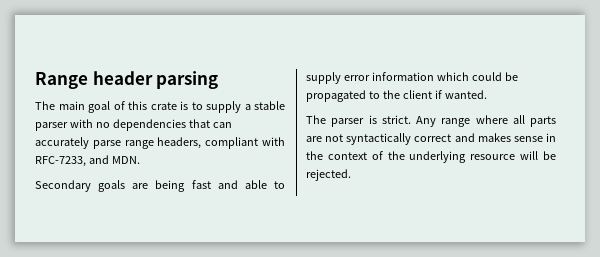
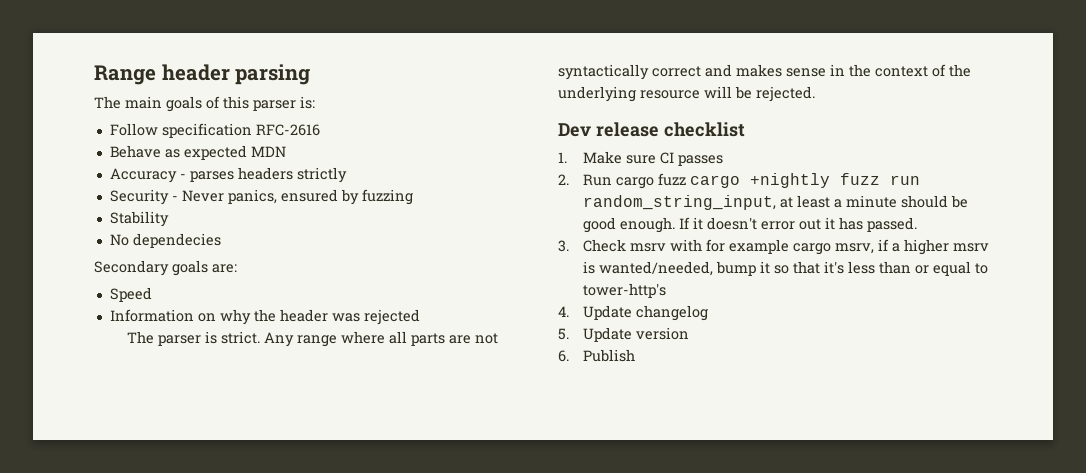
[88,101,110,113] goal -> [166,96,202,112] goals
[150,101,285,113] [35,119,232,131] [35,137,285,149] [35,155,140,167] [35,180,285,192] [306,72,518,84] [306,90,487,102] crate is to supply a stable parser with no dependencies that can accurately parse range headers, compliant with RFC-7233, and MDN. // Secondary goals are being fast and able to supply error information which could be propagated to the client if wanted. -> [253,96,315,111] [109,123,320,138] [109,145,286,160] [109,167,347,183] [109,189,413,205] [109,211,169,227] [109,233,221,248] [94,260,237,276] [109,287,152,302] [109,309,420,325] parser is: // Follow specification RFC-2616 // Behave as expected MDN // Accuracy - parses headers strictly // Security - Never panics, ensured by fuzzing // Stability // No dependecies // Secondary goals are: // Speed // Information on why the header was rejected
(351, 175) none -> [558,122,745,137] [558,151,724,166] [558,173,921,189] [583,195,969,210] [583,217,918,233] [558,239,990,255] [583,261,989,276] [583,283,667,298] [558,305,709,321] [558,327,690,342] [558,349,636,362] // Dev release checklist // 1. Make sure CI passes // 2. Run cargo fuzz cargo +nightly fuzz run random_string_input, at least a minute should be good enough. If it doesn't error out it has passed. // 3. Check msrv with for example cargo msrv, if a higher msrv is wanted/needed, bump it so that it's less than or equal to tower-http's // 4. Update changelog // 5. Update version // 6. Publish

